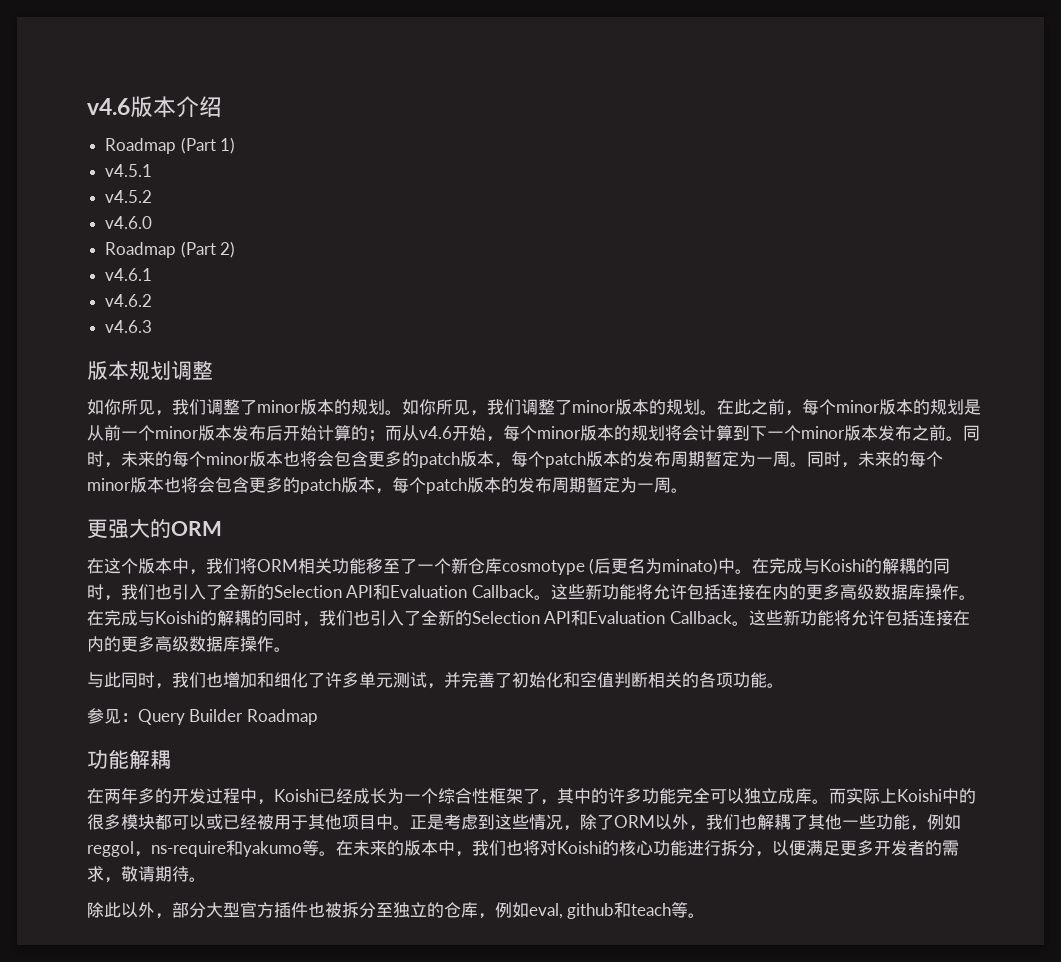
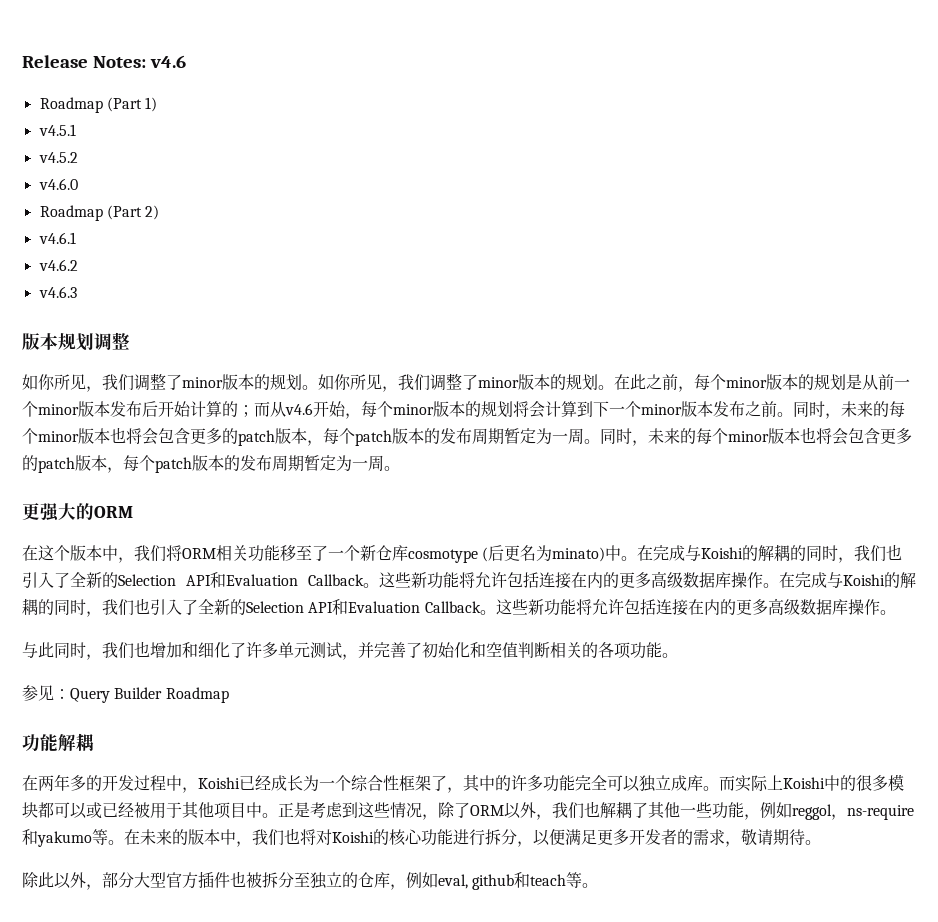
[87,96,222,118] v4.6版本介绍 -> [22,55,186,68] Release Notes: v4.6

